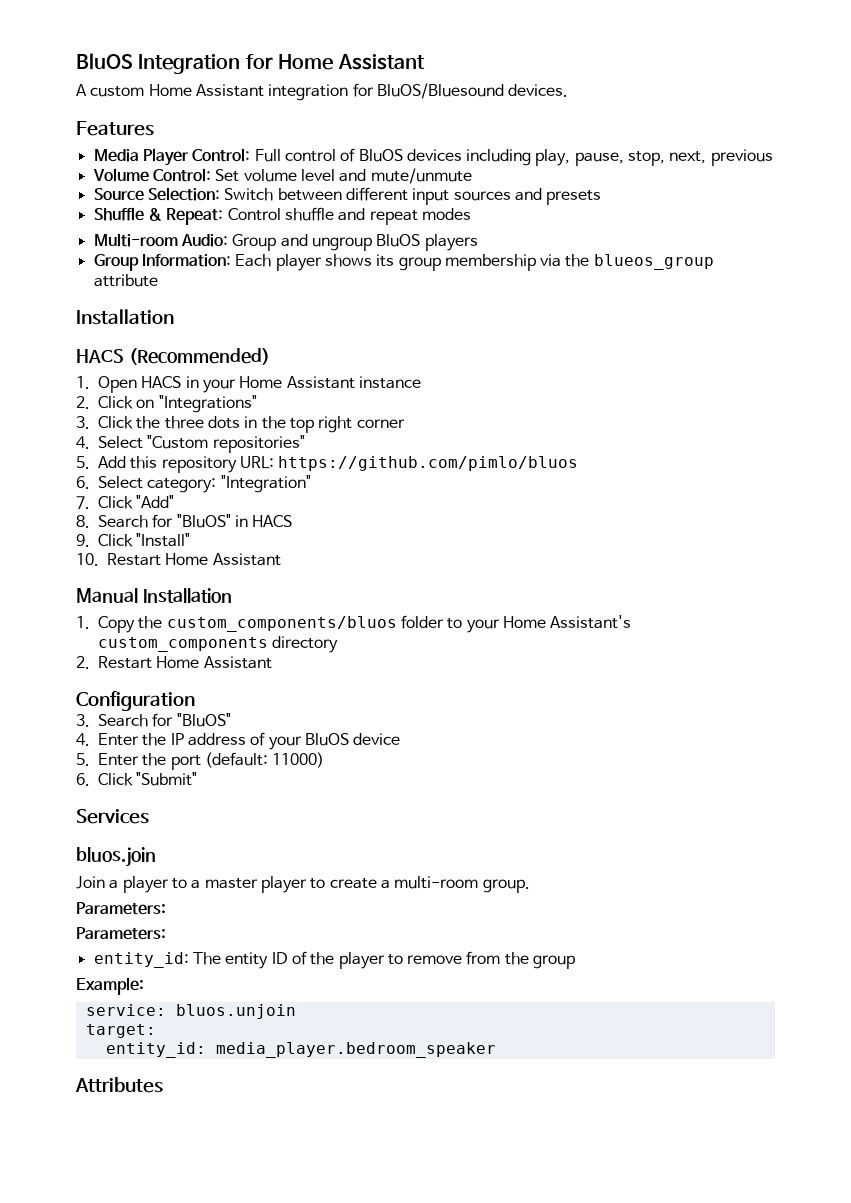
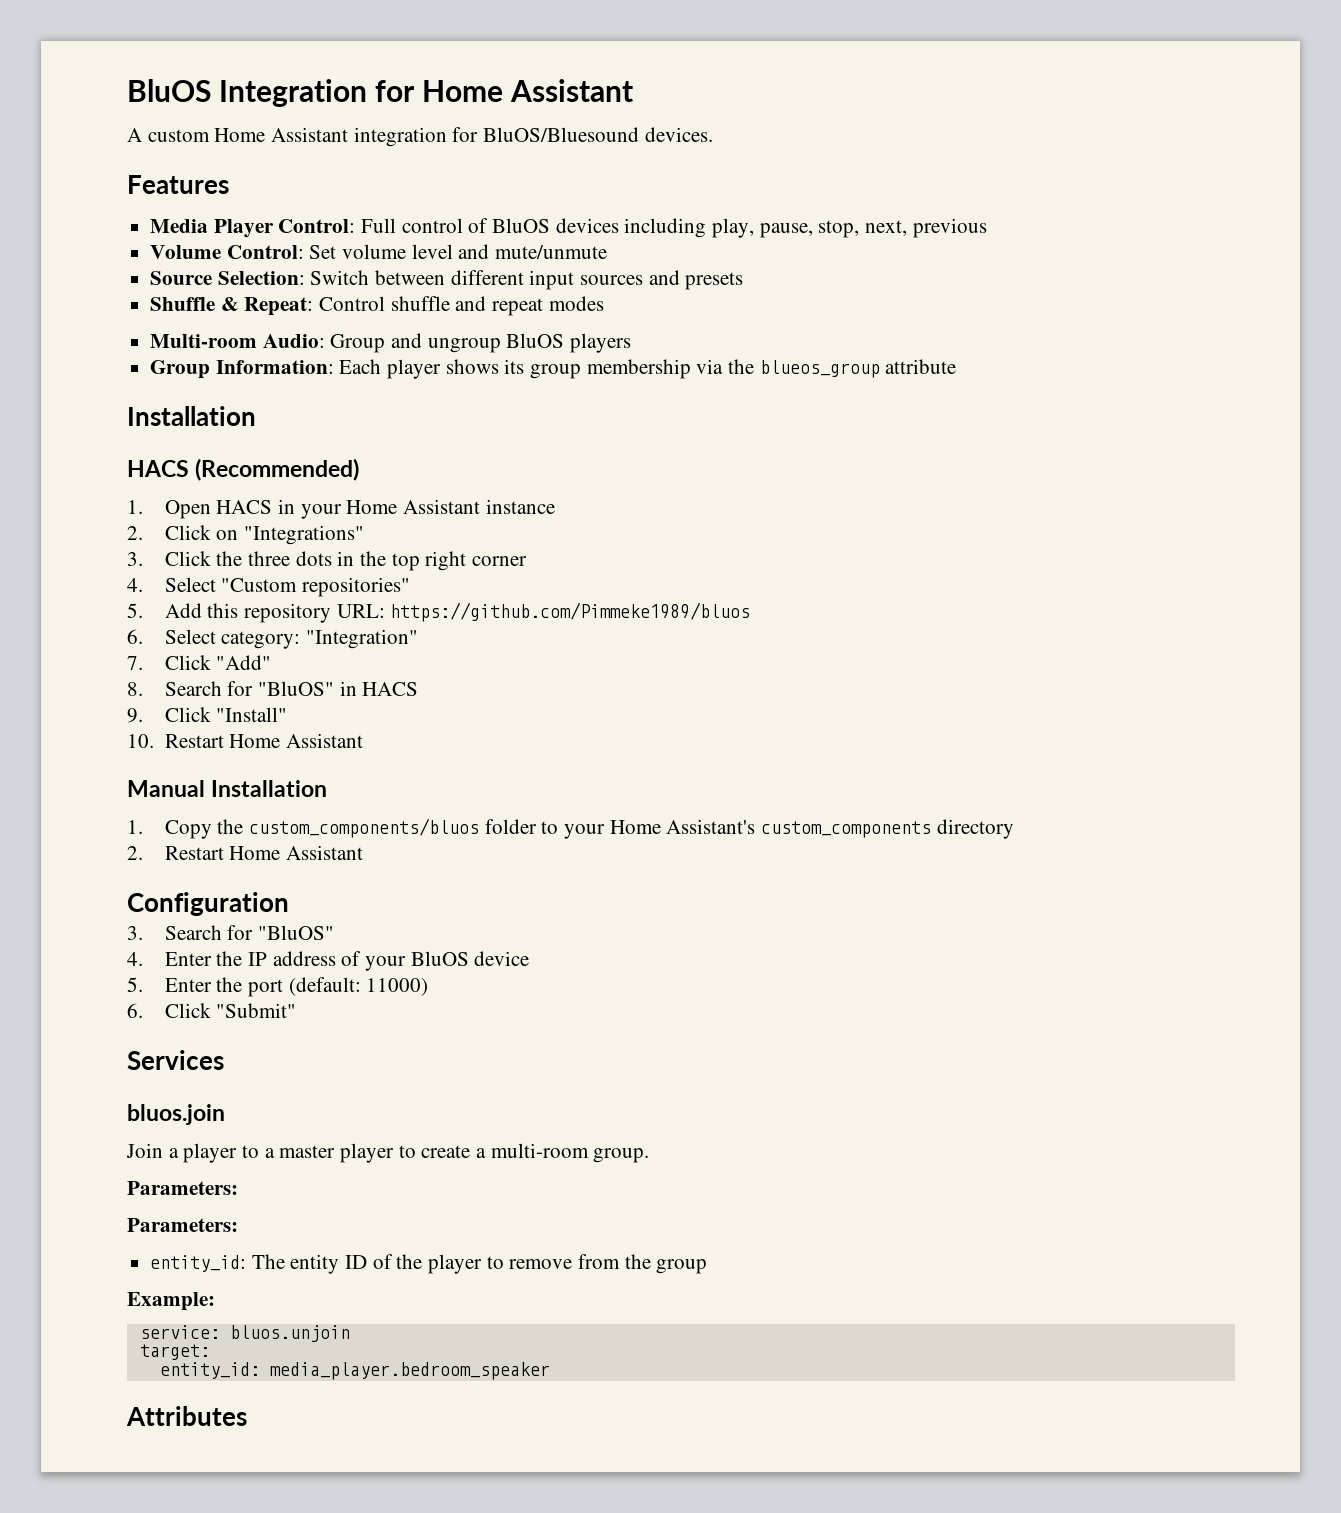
[278,456,579,471] https://github.com/pimlo/bluos -> [390,602,751,622] https://github.com/Pimmeke1989/bluos

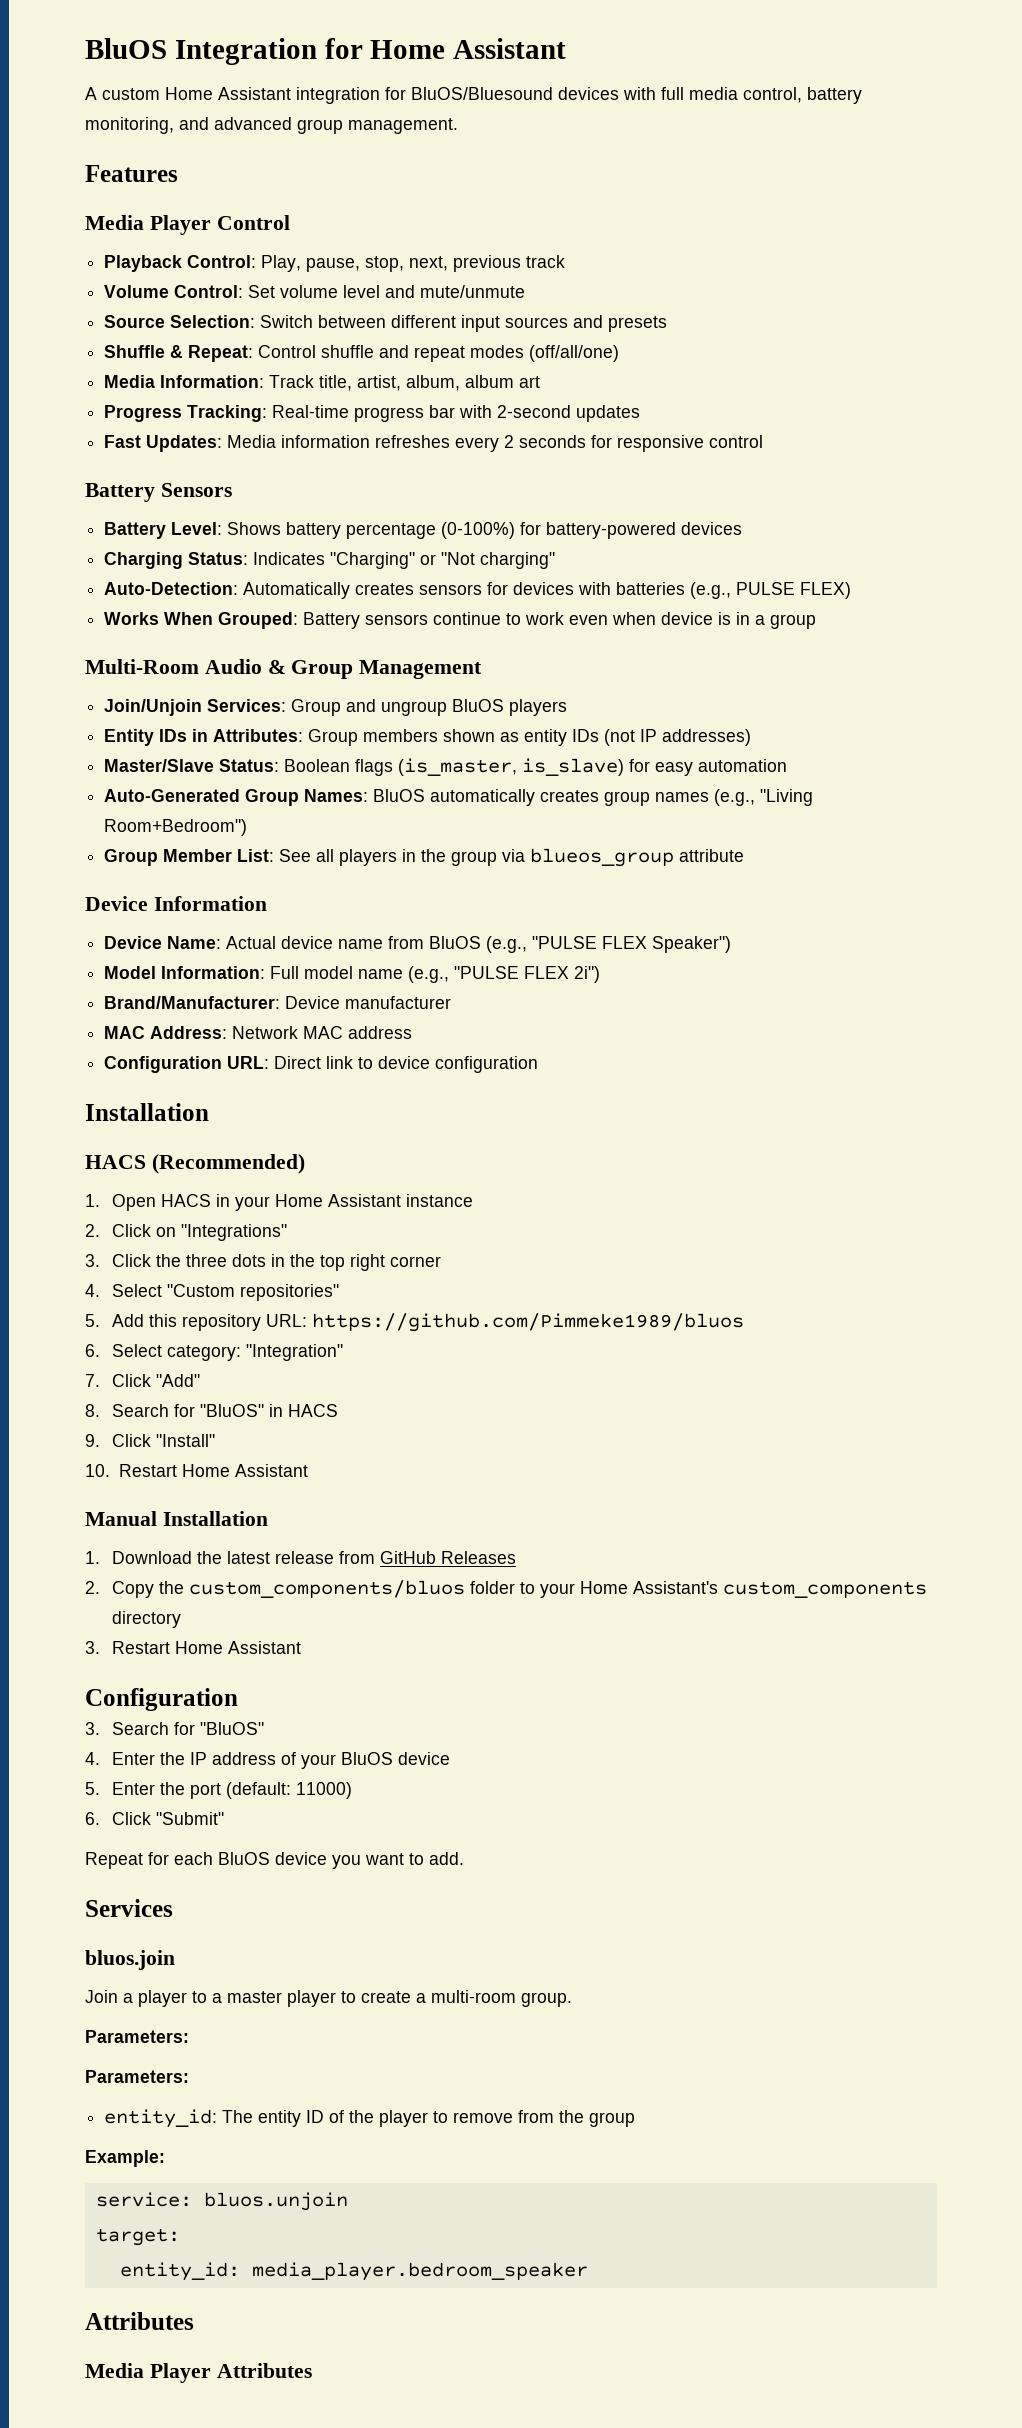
[644,127,713,142] [127,175,229,194] [150,218,755,238] devices. // Features // Media Player Control: Full control of BluOS devices including play, -> [558,87,862,104] [85,117,458,134] [85,165,178,182] [85,215,290,235] [104,255,302,272] devices with full media control, battery monitoring, and advanced group management. // Features // Media Player Control // Playback Control: Play,
(987, 228) none -> [526,255,566,268] track
[150,334,325,348] // Multi-room Audio: -> [529,345,620,362] [104,375,541,391] [104,405,641,422] [104,435,764,452] [85,483,232,502] [104,522,743,539] [104,552,556,569] [104,582,852,599] [104,612,817,629] [85,659,483,679] [104,699,287,716] (off/all/one) // Media Information: Track title, artist, album, album art // Progress Tracking: Real-time progress bar with 2-second updates // Fast Updates: Media information refreshes every 2 seconds for responsive control // Battery Sensors // Battery Level: Shows battery percentage (0-100%) for battery-powered devices // Charging Status: Indicates "Charging" or "Not charging" // Auto-Detection: Automatically creates sensors for devices with batteries (e.g., PULSE FLEX) // Works When Grouped: Battery sensors continue to work even when device is in a group // Multi-Room Audio & Group Management // Join/Unjoin Services:
[150,359,957,379] Group Information: Each player shows its group membership via the blueos_group attribute -> [104,729,752,746] [104,758,788,776] [104,789,814,806] [104,819,248,836] [104,848,745,867] [85,896,267,911] [104,936,732,953] [104,966,601,983] [104,996,452,1009] [104,1026,413,1039] [104,1056,539,1073] Entity IDs in Attributes: Group members shown as entity IDs (not IP addresses) // Master/Slave Status: Boolean flags (is_master, is_slave) for easy automation // Auto-Generated Group Names: BluOS automatically creates group names (e.g., "Living Room+Bedroom") // Group Member List: See all players in the group via blueos_group attribute // Device Information // Device Name: Actual device name from BluOS (e.g., "PULSE FLEX Speaker") // Model Information: Full model name (e.g., "PULSE FLEX 2i") // Brand/Manufacturer: Device manufacturer // MAC Address: Network MAC address // Configuration URL: Direct link to device configuration
(143, 827) none -> [111,1551,516,1564] [85,1581,100,1594] Download the latest release from GitHub Releases // 2.
[127,846,143,860] 2. -> [85,1641,100,1654] 3.
(297, 1010) none -> [85,1852,464,1869] // Repeat for each BluOS device you want to add.
(247, 1416) none -> [85,2363,312,2383] // Media Player Attributes

